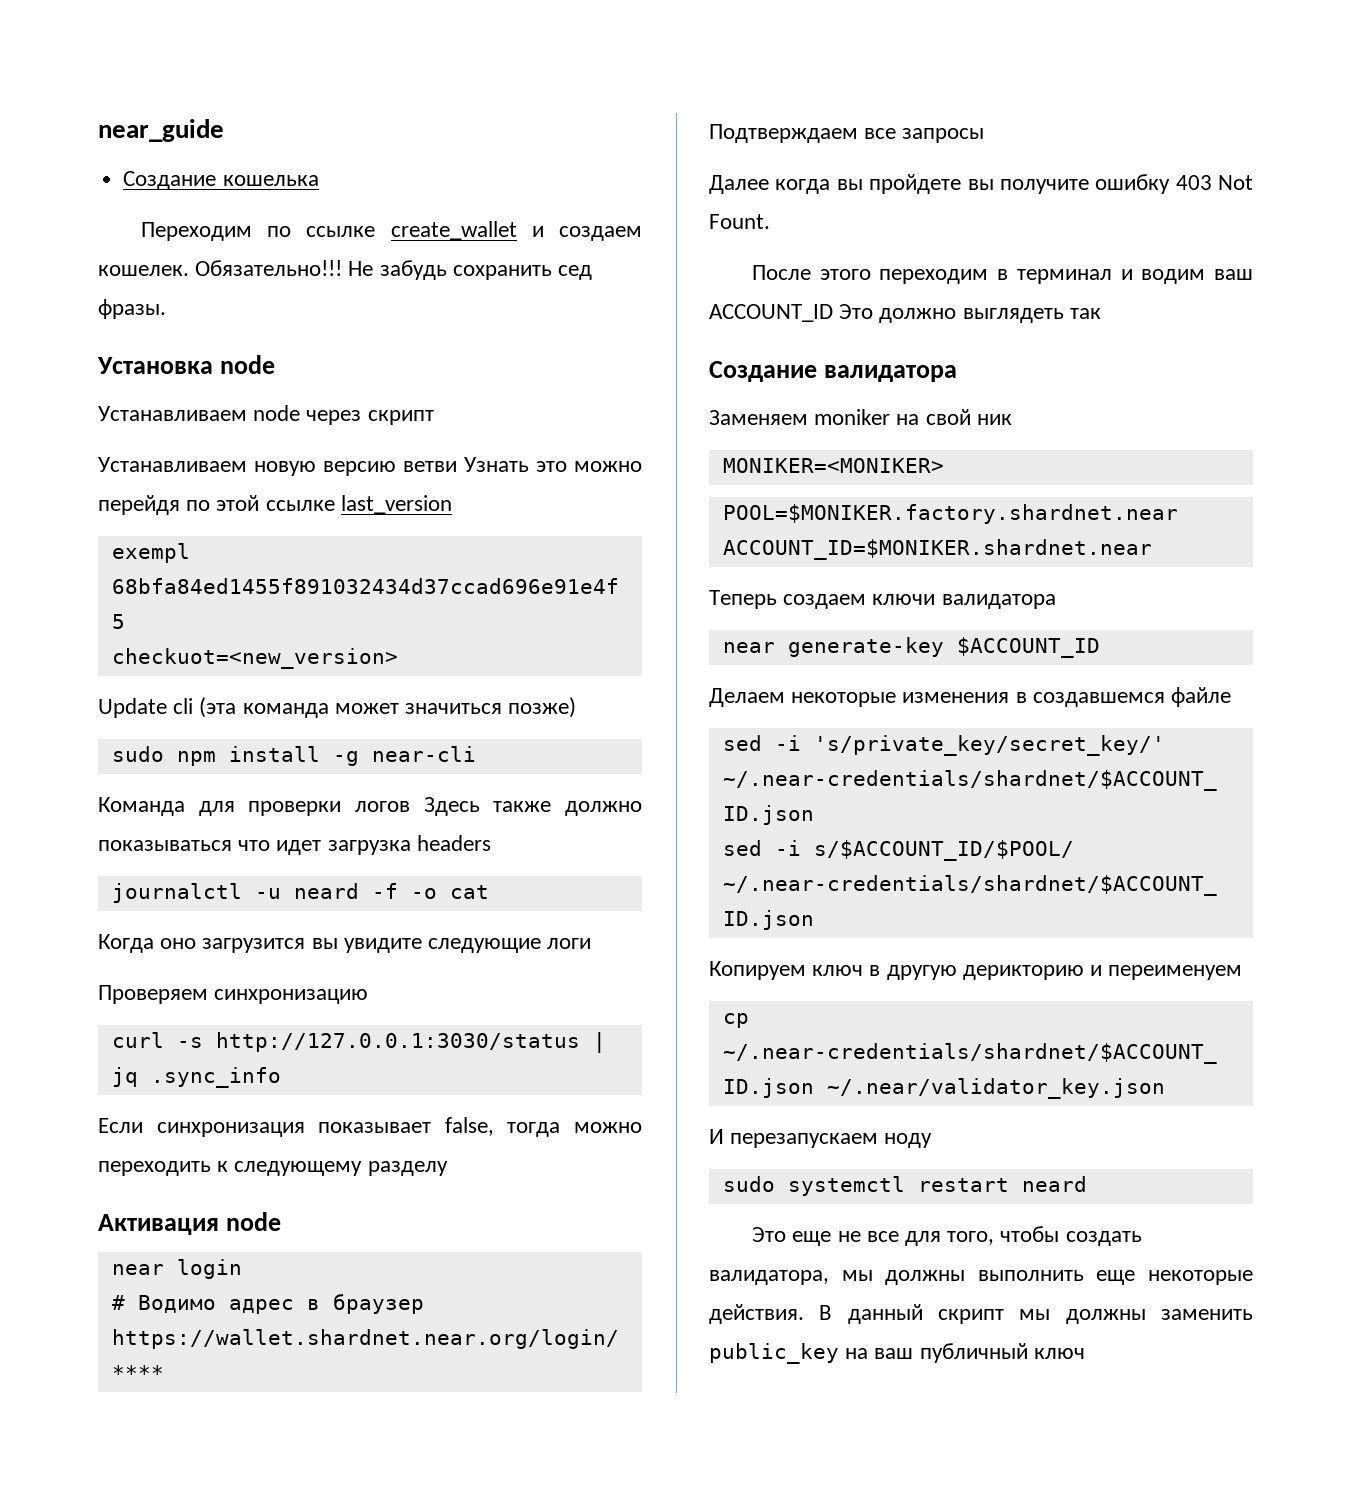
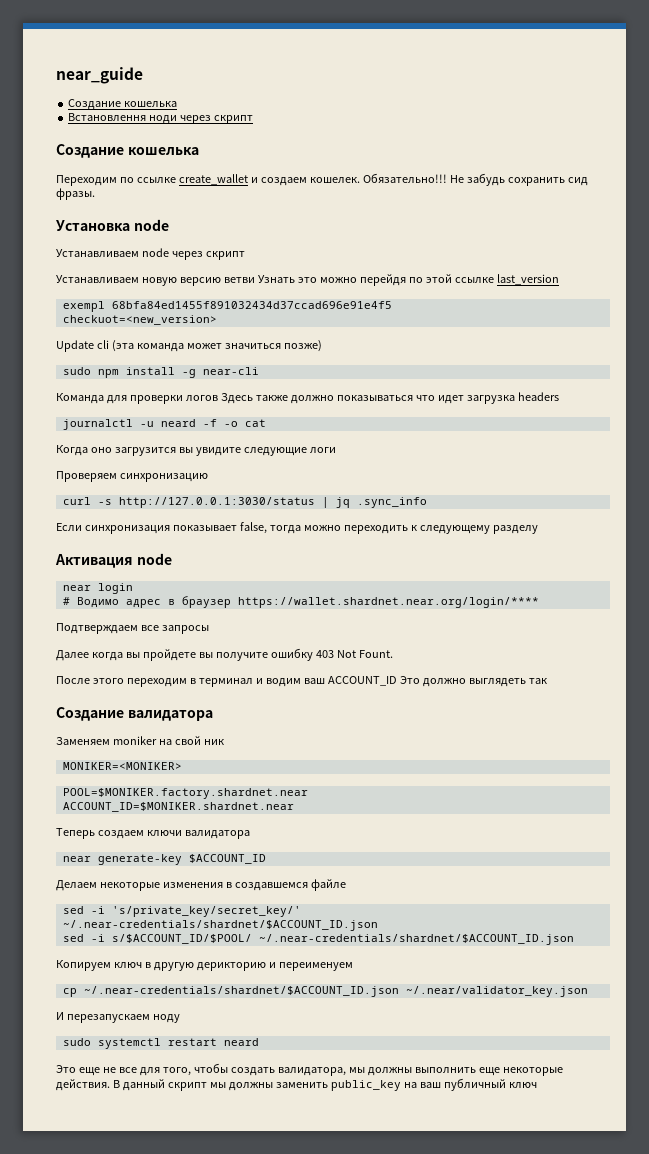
(319, 180) none -> [68,113,254,124] [56,144,199,158] // Встановлення ноди через скрипт // Создание кошелька
[558,265,593,280] сед -> [567,177,588,186] сид

